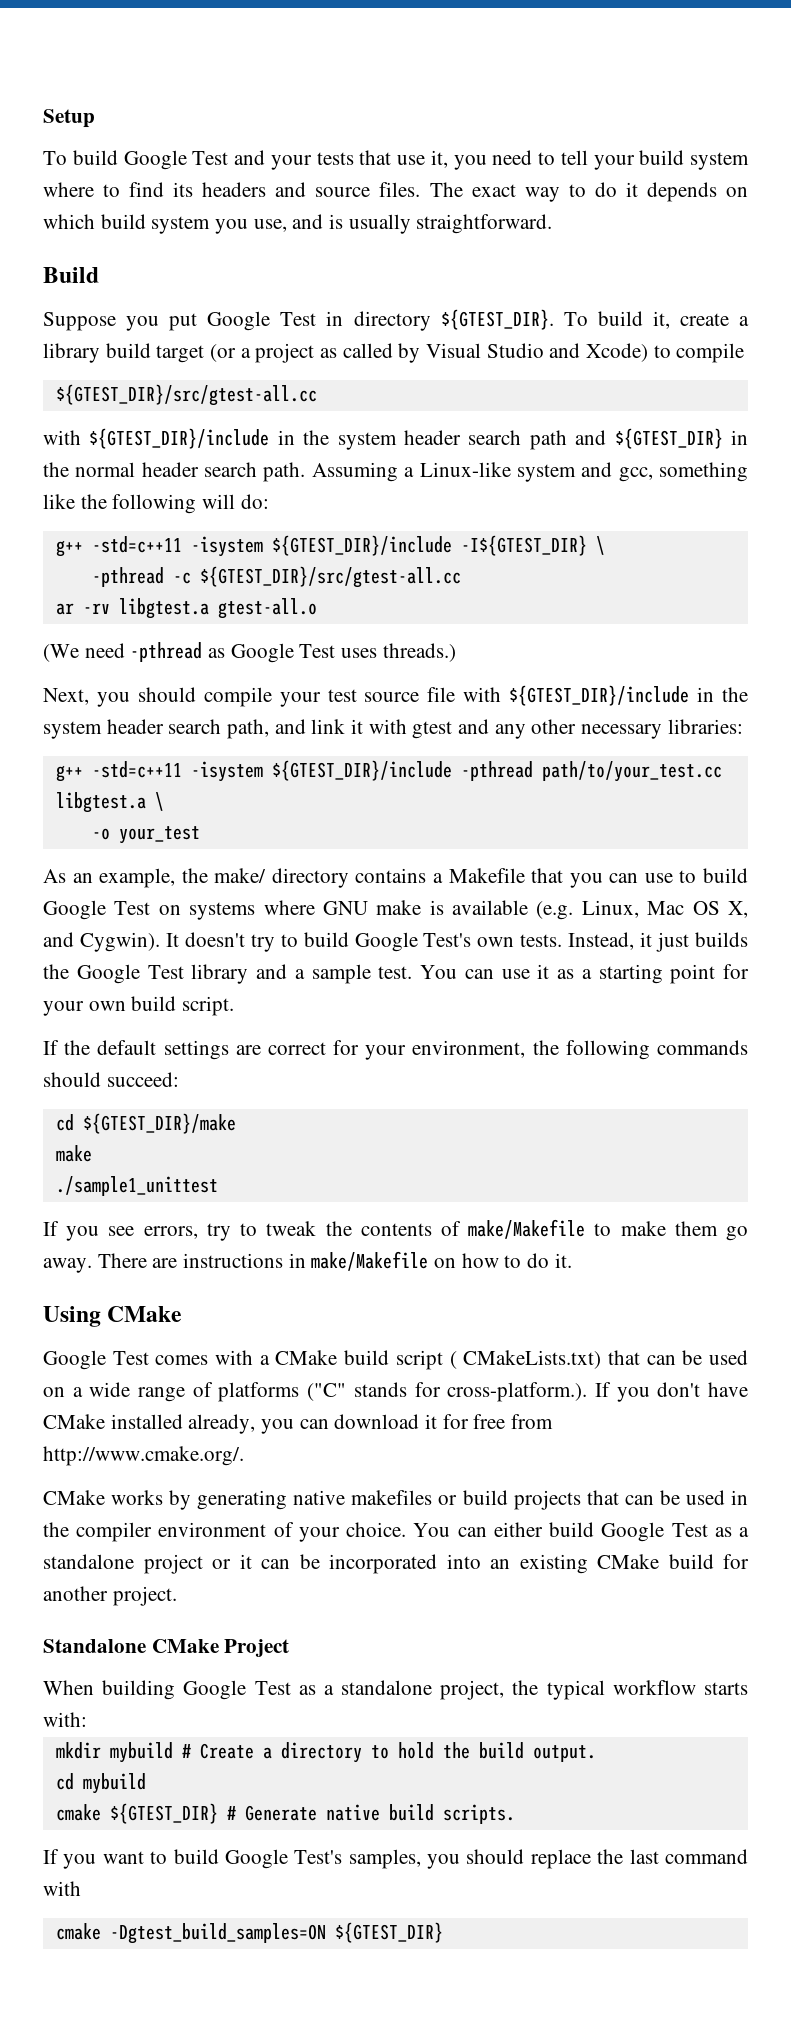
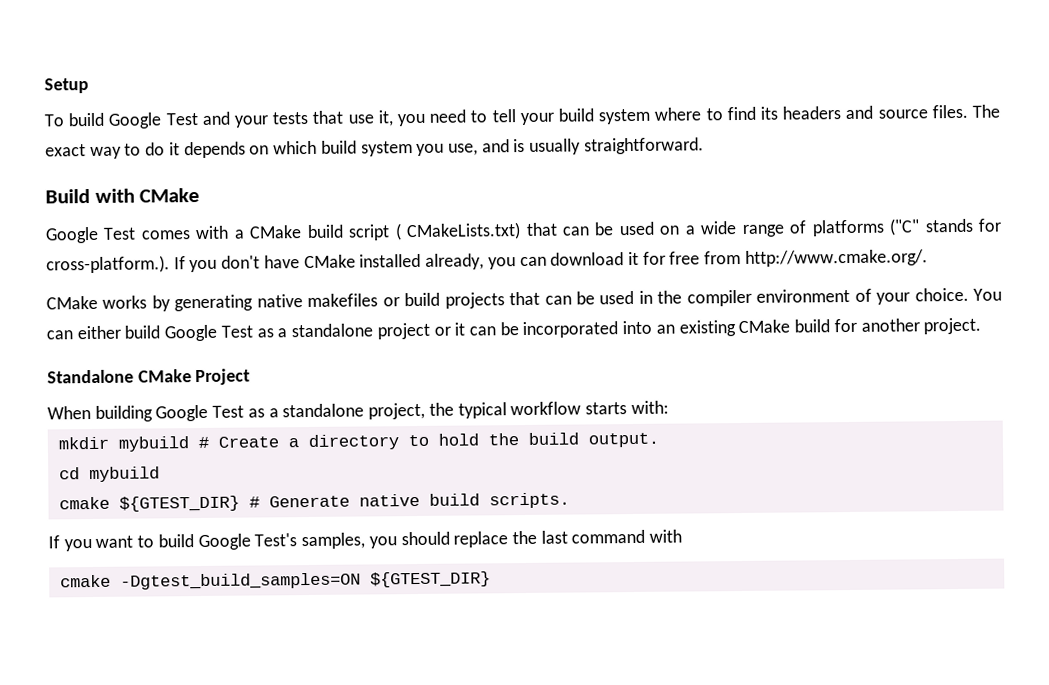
[43,309,750,331] [43,343,745,363] [55,384,317,406] [43,428,748,450] [43,462,749,482] [43,494,269,514] [55,535,605,557] [91,566,461,588] [55,598,317,619] [43,642,456,663] [43,685,748,707] [43,719,743,739] [55,760,722,782] [55,792,164,813] [91,826,200,844] [43,868,748,888] [43,900,748,920] [43,932,749,952] [43,964,749,984] [43,996,235,1016] [43,1040,748,1060] [43,1072,179,1087] [55,1113,236,1134] [55,1145,92,1162] [55,1176,218,1196] [43,1219,748,1241] [43,1251,572,1273] [43,1306,101,1327] // Suppose you put Google Test in directory ${GTEST_DIR}. To build it, create a library build target (or a project as called by Visual Studio and Xcode) to compile // ${GTEST_DIR}/src/gtest-all.cc // with ${GTEST_DIR}/include in the system header search path and ${GTEST_DIR} in the normal header search path. Assuming a Linux-like system and gcc, something like the following will do: // g++ -std=c++11 -isystem ${GTEST_DIR}/include -I${GTEST_DIR} \ // -pthread -c ${GTEST_DIR}/src/gtest-all.cc // ar -rv libgtest.a gtest-all.o // (We need -pthread as Google Test uses threads.) // Next, you should compile your test source file with ${GTEST_DIR}/include in the system header search path, and link it with gtest and any other necessary libraries: // g++ -std=c++11 -isystem ${GTEST_DIR}/include -pthread path/to/your_test.cc libgtest.a \ // -o your_test // As an example, the make/ directory contains a Makefile that you can use to build Google Test on systems where GNU make is available (e.g. Linux, Mac OS X, and Cygwin). It doesn't try to build Google Test's own tests. Instead, it just builds the Google Test library and a sample test. You can use it as a starting point for your own build script. // If the default settings are correct for your environment, the following commands should succeed: // cd ${GTEST_DIR}/make // make // ./sample1_unittest // If you see errors, try to tweak the contents of make/Makefile to make them go away. There are instructions in make/Makefile on how to do it. // Using -> [94,188,135,203] with

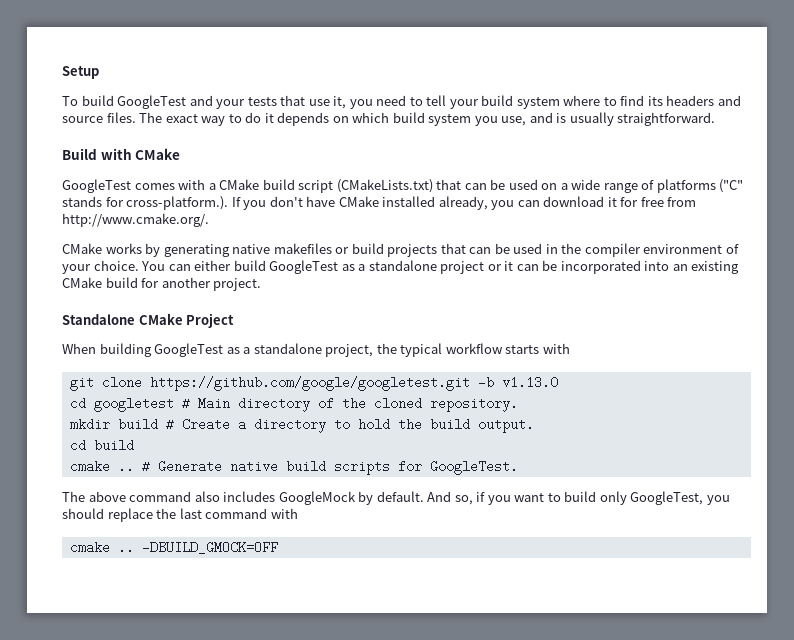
[108,112,198,129] Google Test -> [117,95,187,109] GoogleTest
[45,226,137,244] Google Test -> [62,179,131,193] GoogleTest
[394,222,522,241] ( CMakeLists.txt) -> [336,179,433,193] (CMakeLists.txt)
[164,324,253,342] Google Test -> [269,260,339,274] GoogleTest
[155,404,245,422] Google Test -> [154,343,224,357] GoogleTest
[630,400,669,415] with: -> [542,343,570,354] [69,376,558,391] [69,397,518,412] with // git clone https://github.com/google/googletest.git -b v1.13.0 // cd googletest # Main directory of the cloned repository.
[117,436,189,452] mybuild -> [117,418,158,431] build
[88,466,160,483] [58,495,240,512] mybuild // cmake ${GTEST_DIR} -> [93,439,134,452] [69,460,134,473] build // cmake ..
[488,492,570,509] [48,535,60,549] scripts. // If -> [333,460,518,475] [62,491,486,505] scripts for GoogleTest. // The above command also includes GoogleMock by default. And so, if
[197,532,366,551] Google Test's samples, -> [599,491,704,505] only GoogleTest,
[119,571,491,590] -Dgtest_build_samples=ON ${GTEST_DIR} -> [117,541,278,554] .. -DBUILD_GMOCK=OFF

